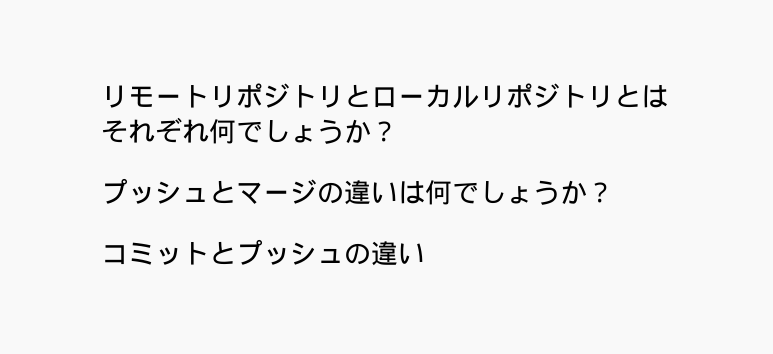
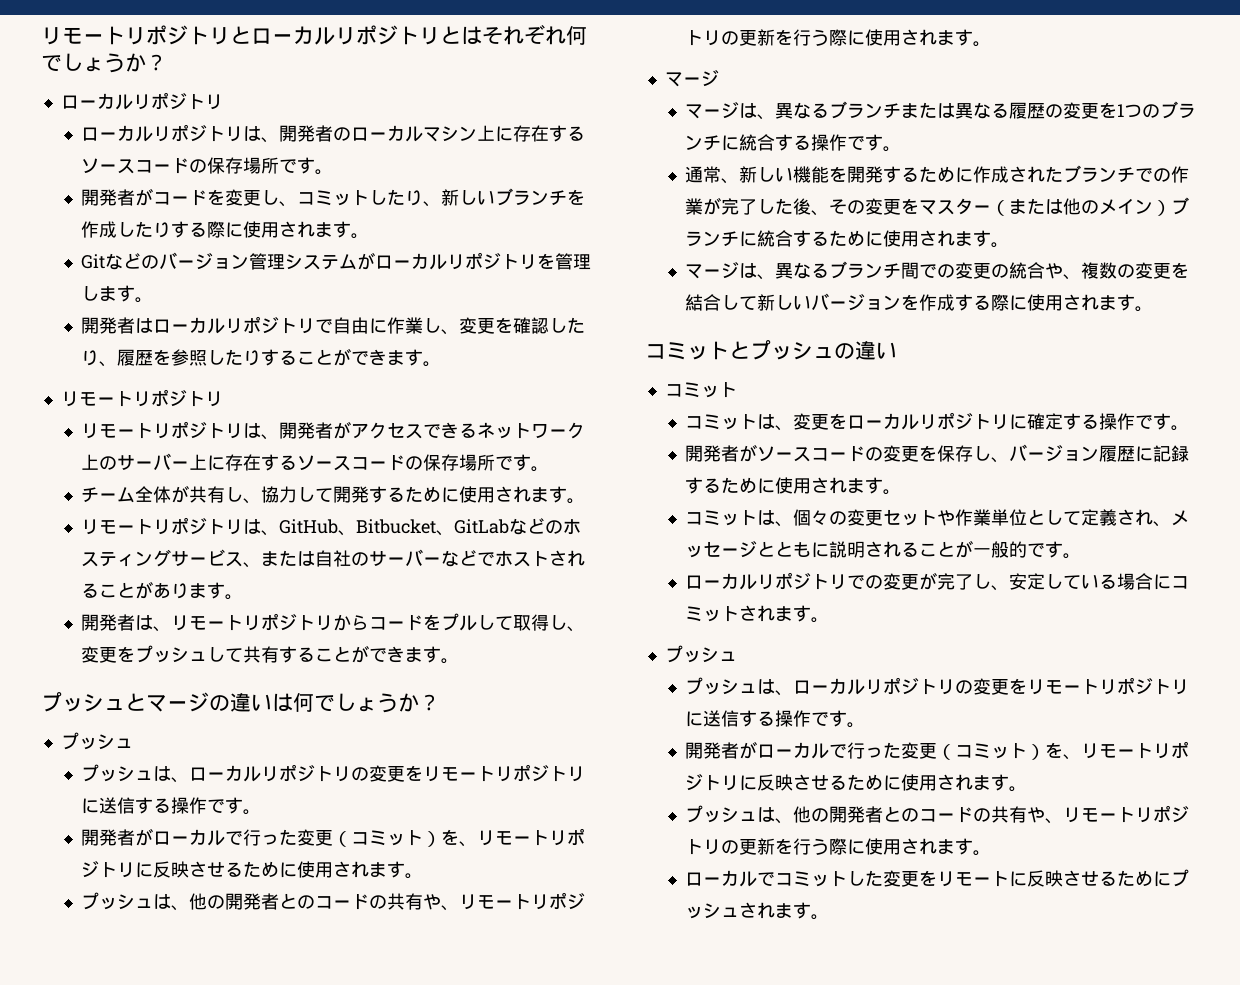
(398, 131) none -> [60,92,223,110] [80,124,585,143] [80,157,333,175] [80,188,585,207] [80,221,369,239] [80,252,591,270] [80,285,153,303] [80,316,585,335] [80,348,441,367] [60,389,223,407] [80,421,585,440] [80,453,549,472] [80,485,585,504] [80,517,581,536] [80,549,585,568] [80,581,243,600] [80,613,585,632] [80,645,459,664] // ローカルリポジトリ // ローカルリポジトリは、開発者のローカルマシン上に存在するソースコードの保存場所です。 // 開発者がコードを変更し、コミットしたり、新しいブランチを作成したりする際に使用されます。 // Gitなどのバージョン管理システムがローカルリポジトリを管理します。 // 開発者はローカルリポジトリで自由に作業し、変更を確認したり、履歴を参照したりすることができます。 // リモートリポジトリ // リモートリポジトリは、開発者がアクセスできるネットワーク上のサーバー上に存在するソースコードの保存場所です。 // チーム全体が共有し、協力して開発するために使用されます。 // リモートリポジトリは、GitHub、Bitbucket、GitLabなどのホスティングサービス、または自社のサーバーなどでホストされることがあります。 // 開発者は、リモートリポジトリからコードをプルして取得し、変更をプッシュして共有することができます。
(614, 192) none -> [60,732,133,750] [80,764,585,783] [80,797,261,815] [80,828,585,847] [80,861,423,879] [80,892,585,911] [684,29,991,47] [664,70,719,87] [684,101,1196,120] [684,134,901,152] [684,165,1189,184] [684,197,1189,216] [684,230,1009,248] [684,261,1189,280] [684,293,1153,312] // プッシュ // プッシュは、ローカルリポジトリの変更をリモートリポジトリに送信する操作です。 // 開発者がローカルで行った変更（コミット）を、リモートリポジトリに反映させるために使用されます。 // プッシュは、他の開発者とのコードの共有や、リモートリポジトリの更新を行う際に使用されます。 // マージ // マージは、異なるブランチまたは異なる履歴の変更を1つのブランチに統合する操作です。 // 通常、新しい機能を開発するために作成されたブランチでの作業が完了した後、その変更をマスター（または他のメイン）ブランチに統合するために使用されます。 // マージは、異なるブランチ間での変更の統合や、複数の変更を結合して新しいバージョンを作成する際に使用されます。
(425, 253) none -> [664,382,737,398] [684,412,1189,431] [684,444,1189,463] [684,477,901,495] [684,509,1189,527] [684,540,1081,559] [684,572,1189,591] [684,605,829,623] [664,645,737,663] [684,677,1189,696] [684,710,865,728] [684,741,1189,760] [684,774,1027,792] [684,805,1189,824] [684,838,991,856] [684,869,1189,887] [684,902,829,920] // コミット // コミットは、変更をローカルリポジトリに確定する操作です。 // 開発者がソースコードの変更を保存し、バージョン履歴に記録するために使用されます。 // コミットは、個々の変更セットや作業単位として定義され、メッセージとともに説明されることが一般的です。 // ローカルリポジトリでの変更が完了し、安定している場合にコミットされます。 // プッシュ // プッシュは、ローカルリポジトリの変更をリモートリポジトリに送信する操作です。 // 開発者がローカルで行った変更（コミット）を、リモートリポジトリに反映させるために使用されます。 // プッシュは、他の開発者とのコードの共有や、リモートリポジトリの更新を行う際に使用されます。 // ローカルでコミットした変更をリモートに反映させるためにプッシュされます。

